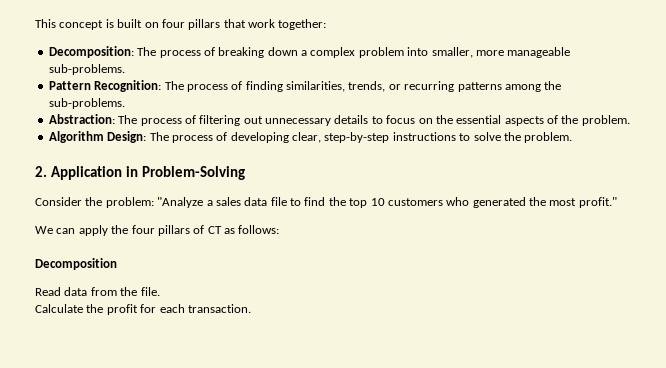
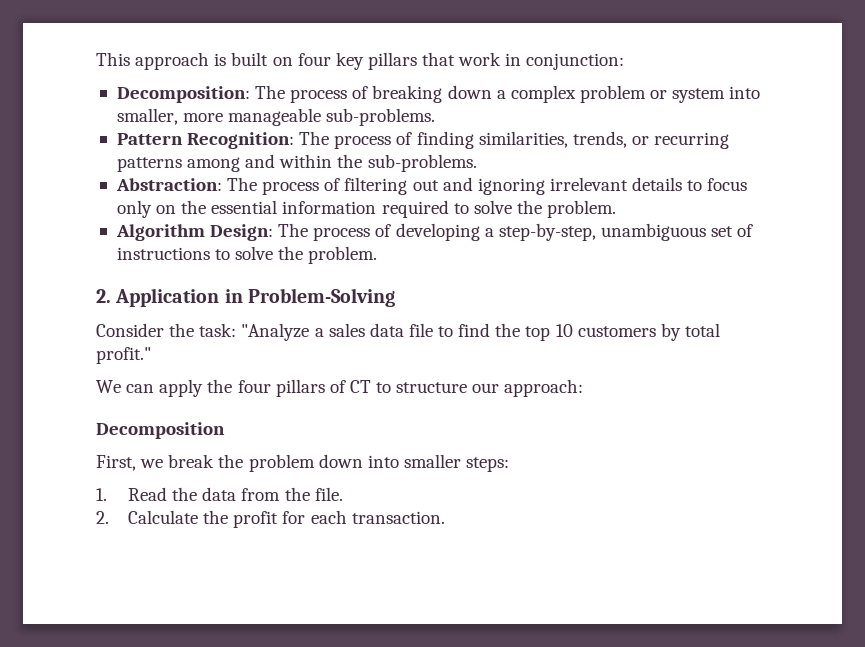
[59,20,104,30] concept -> [135,52,210,70] approach
(185, 23) none -> [335,52,364,70] key
[278,19,327,30] together: -> [505,53,625,70] in conjunction:
(404, 52) none -> [650,88,726,103] or system
(541, 88) none -> [245,154,333,168] and within
[265,118,331,126] unnecessary -> [442,177,628,195] and ignoring irrelevant
(416, 119) none -> [116,200,152,218] only
[504,115,558,126] aspects of -> [282,200,512,218] information required to solve
[292,132,390,143] clear, step-by-step -> [484,223,754,241] a step-by-step, unambiguous set of
[105,197,154,208] problem: -> [199,323,237,337] task:
[446,197,577,208] who generated the most -> [660,323,720,341] by total
[224,225,280,234] [35,258,117,270] [35,287,61,296] as follows: // Decomposition // Read -> [376,379,584,397] [96,422,225,439] [96,454,510,472] [96,487,198,501] to structure our approach: // Decomposition // First, we break the problem down into smaller steps: // 1. Read the
(160, 291) none -> [96,511,109,524] 2.

